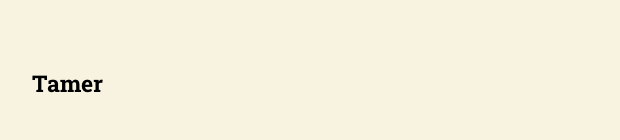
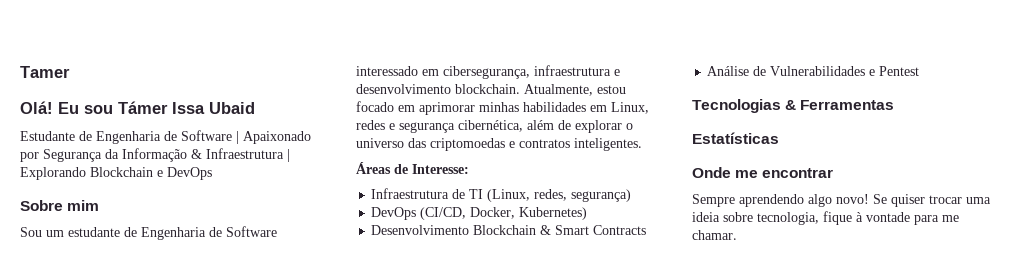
(103, 84) none -> [20,101,255,114] [20,130,311,144] [20,148,290,162] [20,167,212,180] [20,200,100,211] [20,226,277,240] [356,65,620,79] [356,84,626,96] [356,101,649,115] [356,120,633,133] [356,138,642,151] [356,162,469,174] [371,188,632,202] [371,207,588,220] [371,225,647,235] [707,66,920,76] [692,99,895,113] [692,132,779,144] [692,167,834,178] [692,194,991,207] [692,211,959,225] [692,230,737,240] // Olá! Eu sou Támer Issa Ubaid // Estudante de Engenharia de Software | Apaixonado por Segurança da Informação & Infraestrutura | Explorando Blockchain e DevOps // Sobre mim // Sou um estudante de Engenharia de Software interessado em cibersegurança, infraestrutura e desenvolvimento blockchain. Atualmente, estou focado em aprimorar minhas habilidades em Linux, redes e segurança cibernética, além de explorar o universo das criptomoedas e contratos inteligentes. // Áreas de Interesse: // Infraestrutura de TI (Linux, redes, segurança) // DevOps (CI/CD, Docker, Kubernetes) // Desenvolvimento Blockchain & Smart Contracts // Análise de Vulnerabilidades e Pentest // Tecnologias & Ferramentas // Estatísticas // Onde me encontrar // Sempre aprendendo algo novo! Se quiser trocar uma ideia sobre tecnologia, fique à vontade para me chamar.

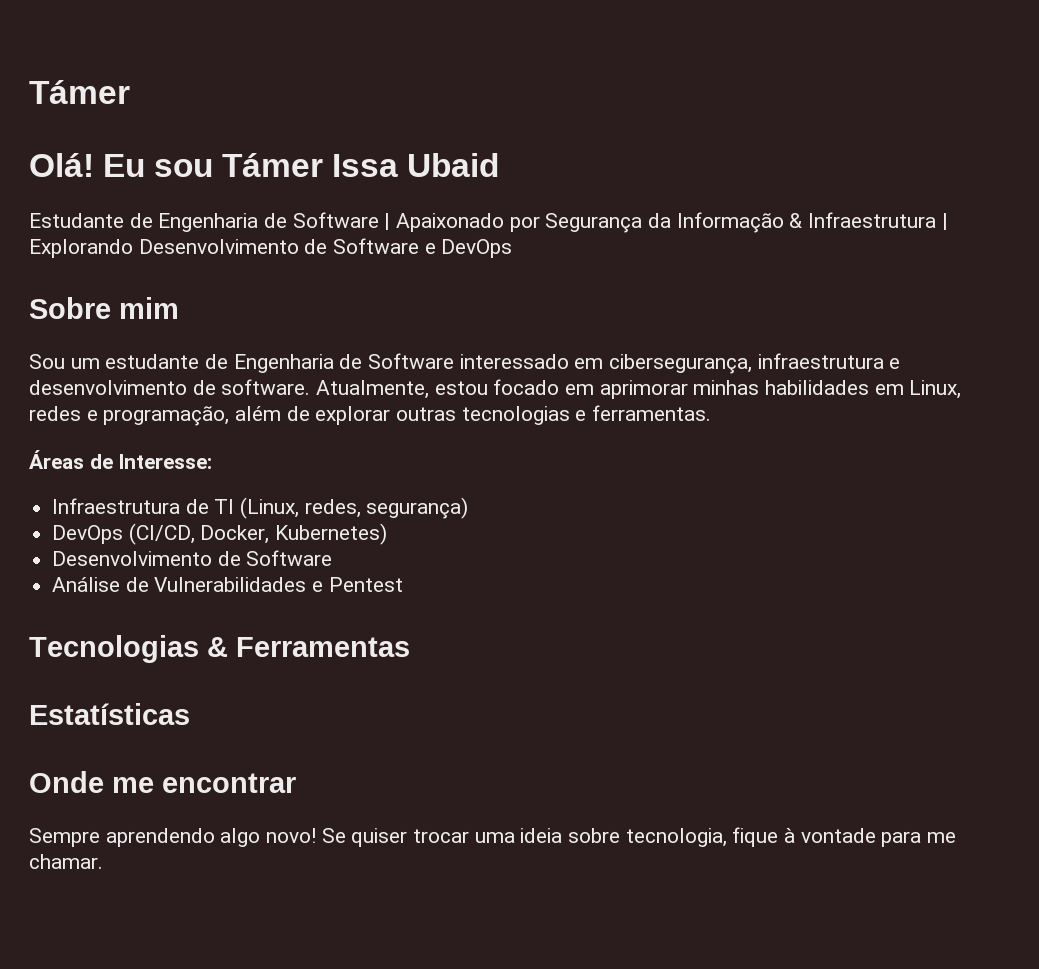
[20,66,70,78] Tamer -> [29,80,130,104] Támer
[90,167,153,177] Blockchain -> [138,238,420,254] Desenvolvimento de Software
[455,84,520,94] blockchain. -> [192,379,311,395] de software.
[399,120,523,133] segurança cibernética, -> [103,406,230,426] programação,
[626,123,633,130] [356,138,642,151] o universo das criptomoedas e contratos inteligentes. -> [396,405,712,425] outras tecnologias e ferramentas.
[473,225,647,235] Blockchain & Smart Contracts -> [217,550,333,566] de Software

